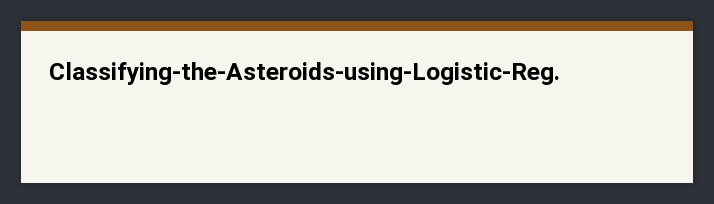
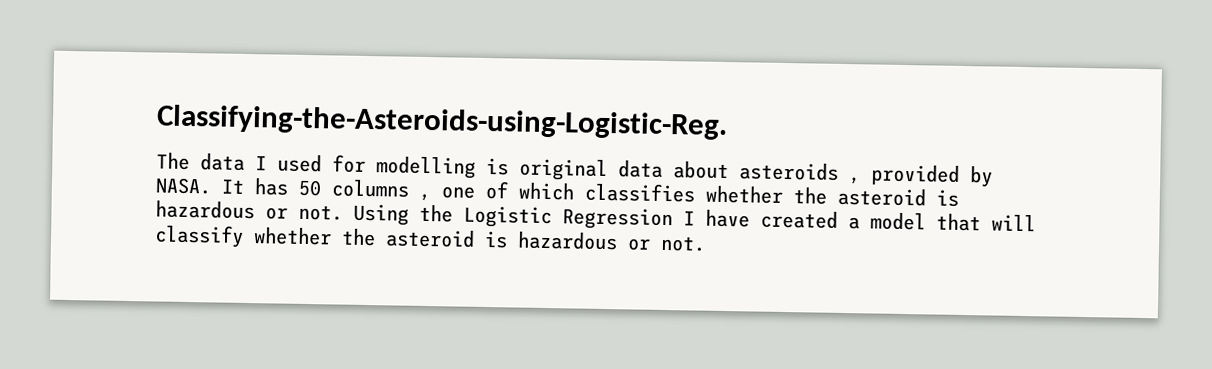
(560, 73) none -> [156,152,993,188] [155,177,959,207] [155,200,1036,232] [154,224,706,252] // The data I used for modelling is original data about asteroids , provided by NASA. It has 50 columns , one of which classifies whether the asteroid is hazardous or not. Using the Logistic Regression I have created a model that will classify whether the asteroid is hazardous or not.

